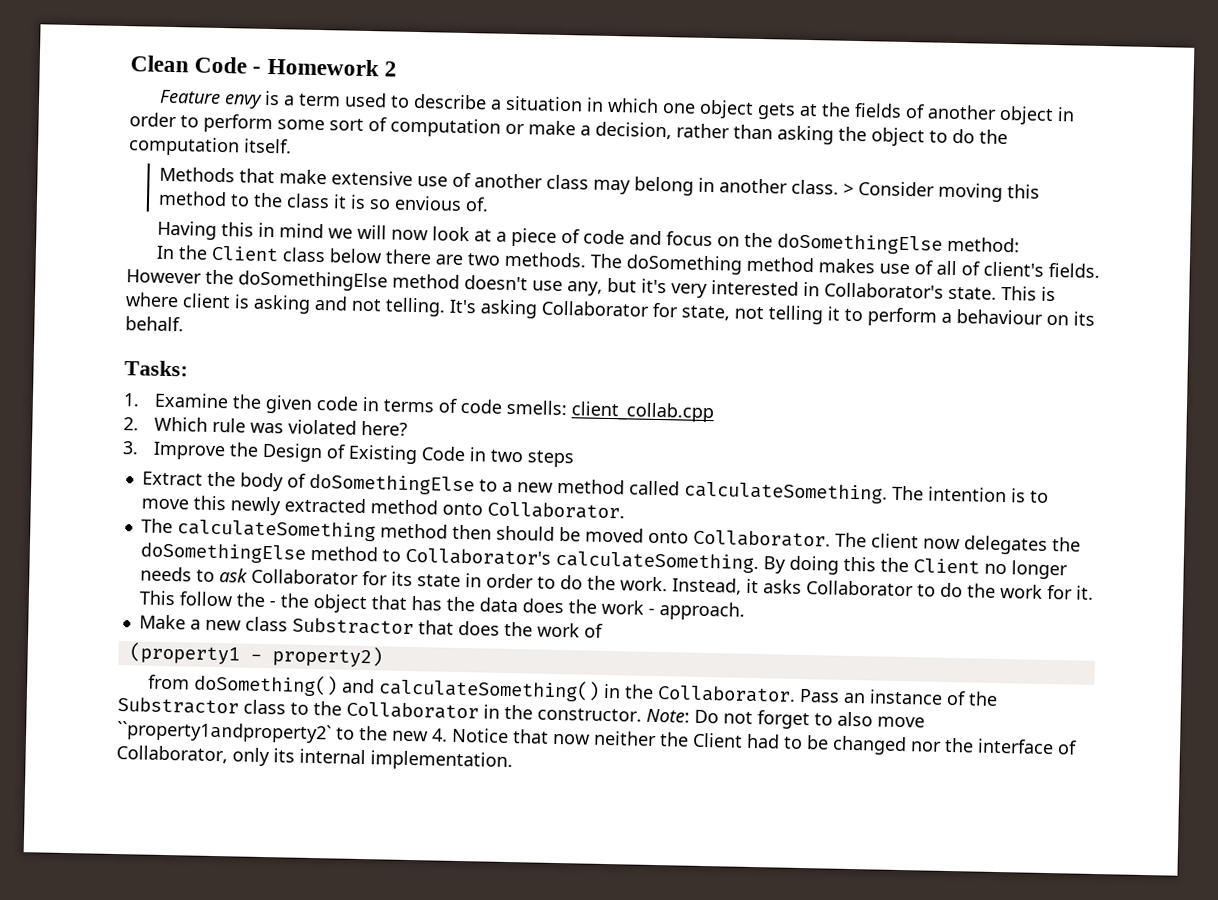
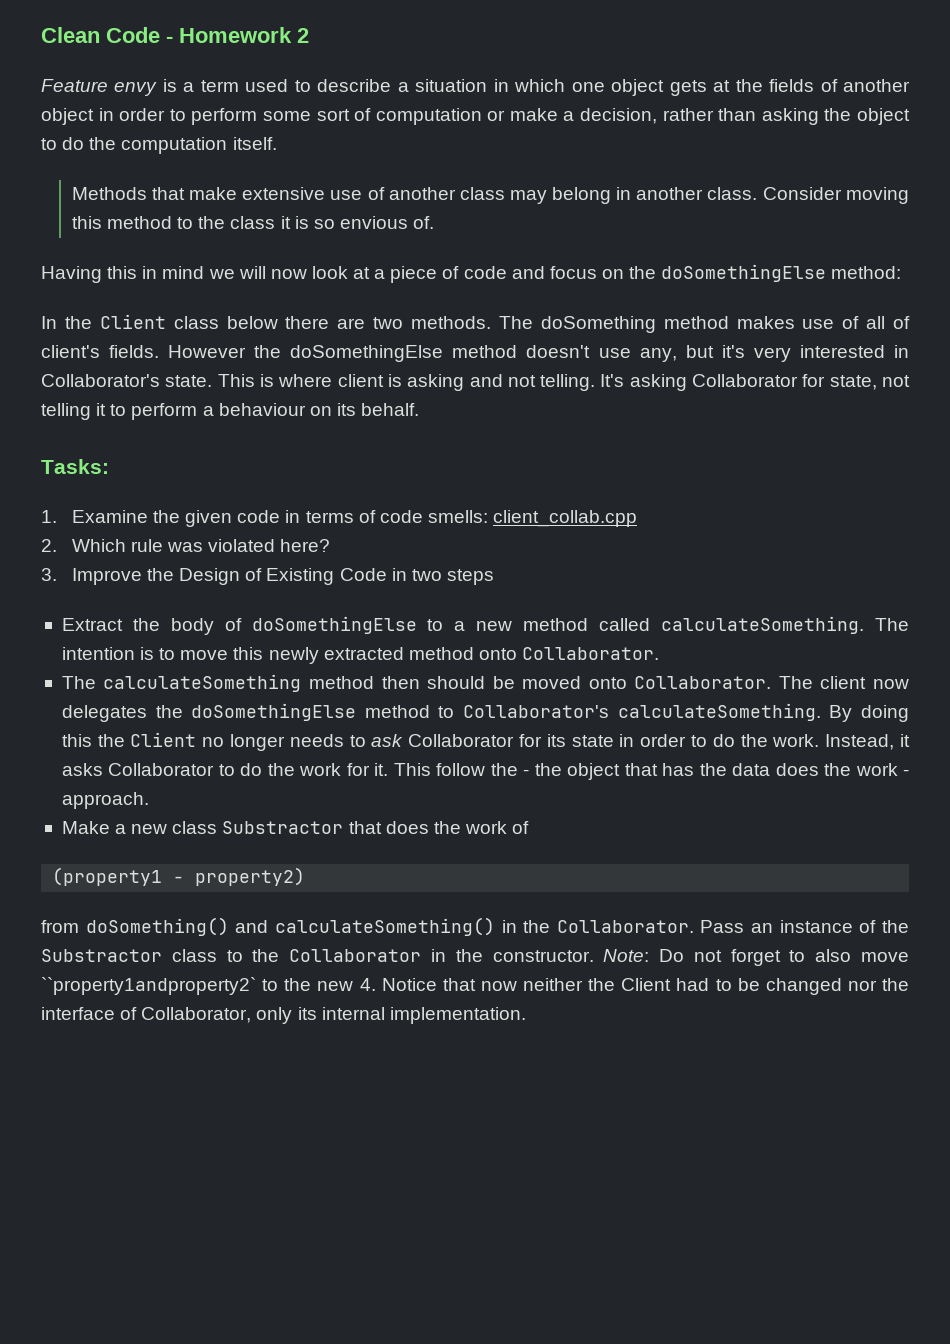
[843,183,855,195] > -> (758, 193) none

